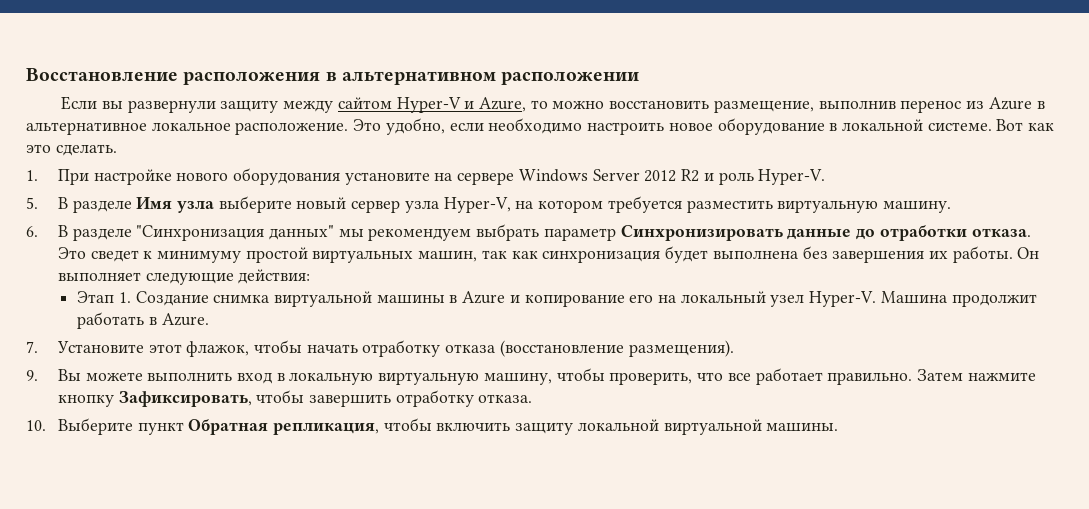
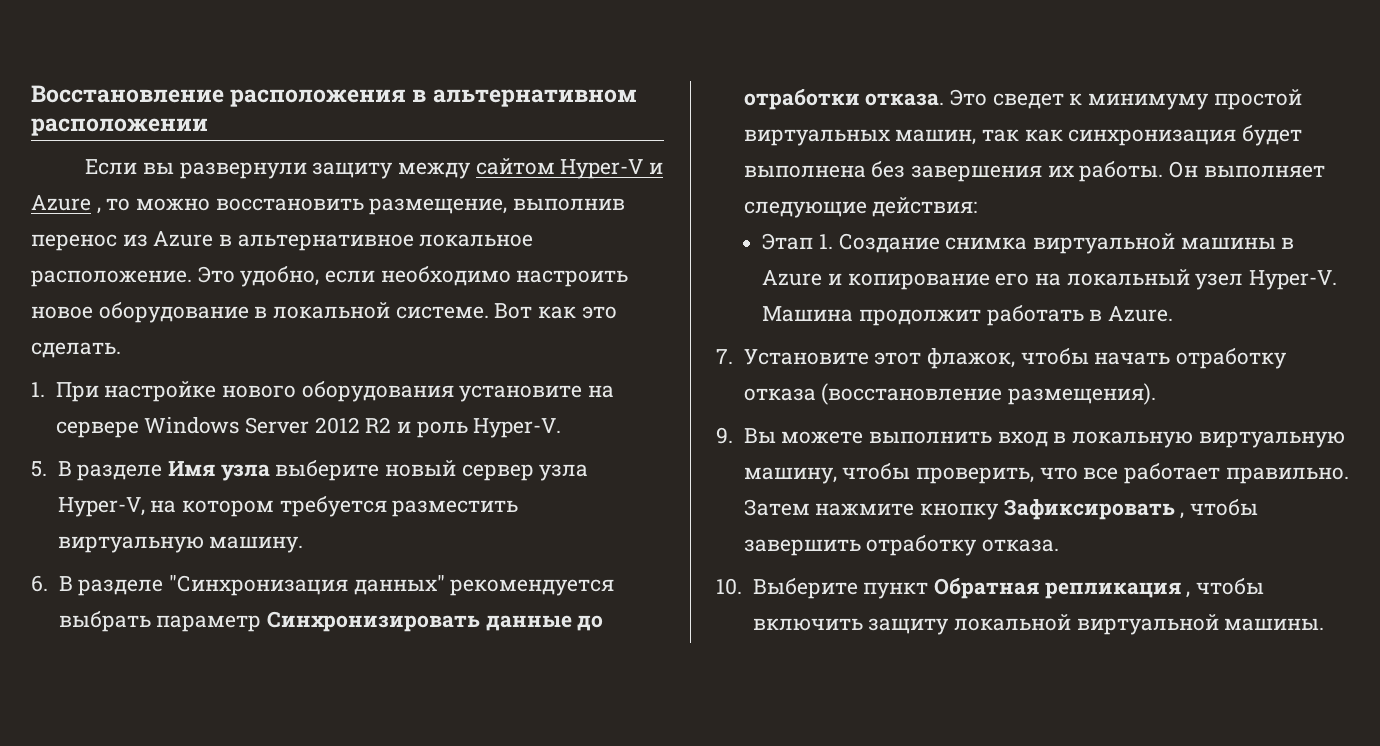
[478,97,526,112] Azure, -> [31,195,101,214] Azure ,
[338,228,472,241] мы рекомендуем -> [450,579,615,596] рекомендуется
[118,391,252,407] Зафиксировать, -> [1003,499,1185,520] Зафиксировать ,
[272,422,379,435] репликация, -> [1044,582,1191,599] репликация ,

